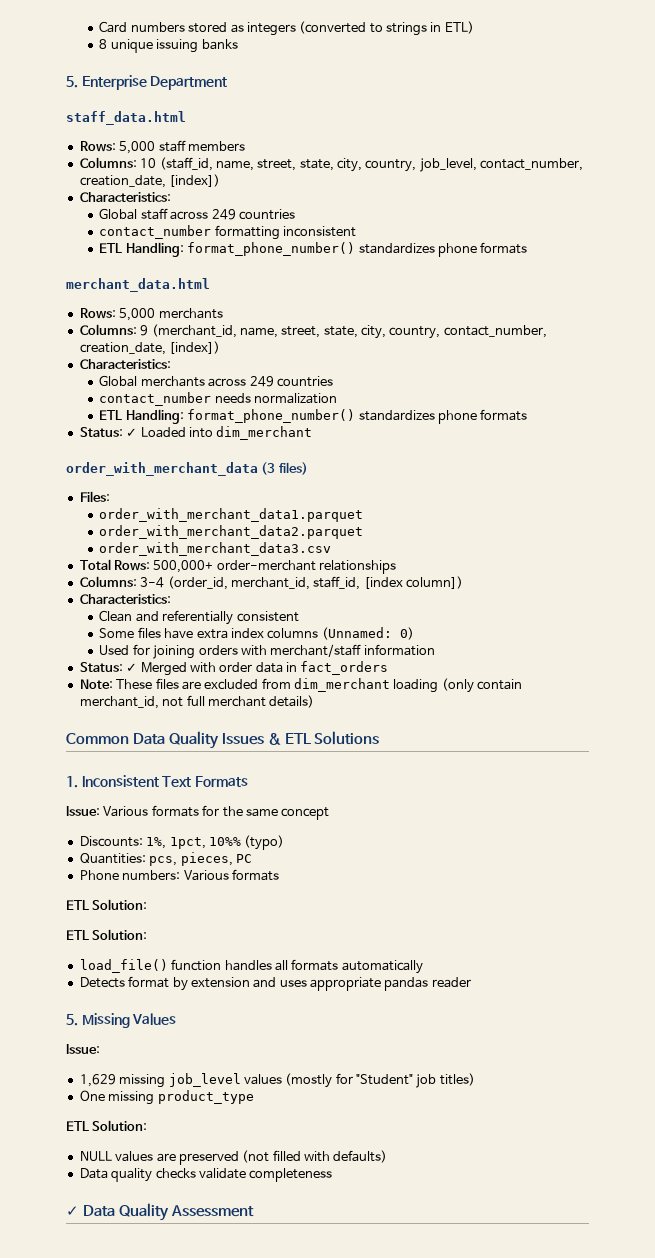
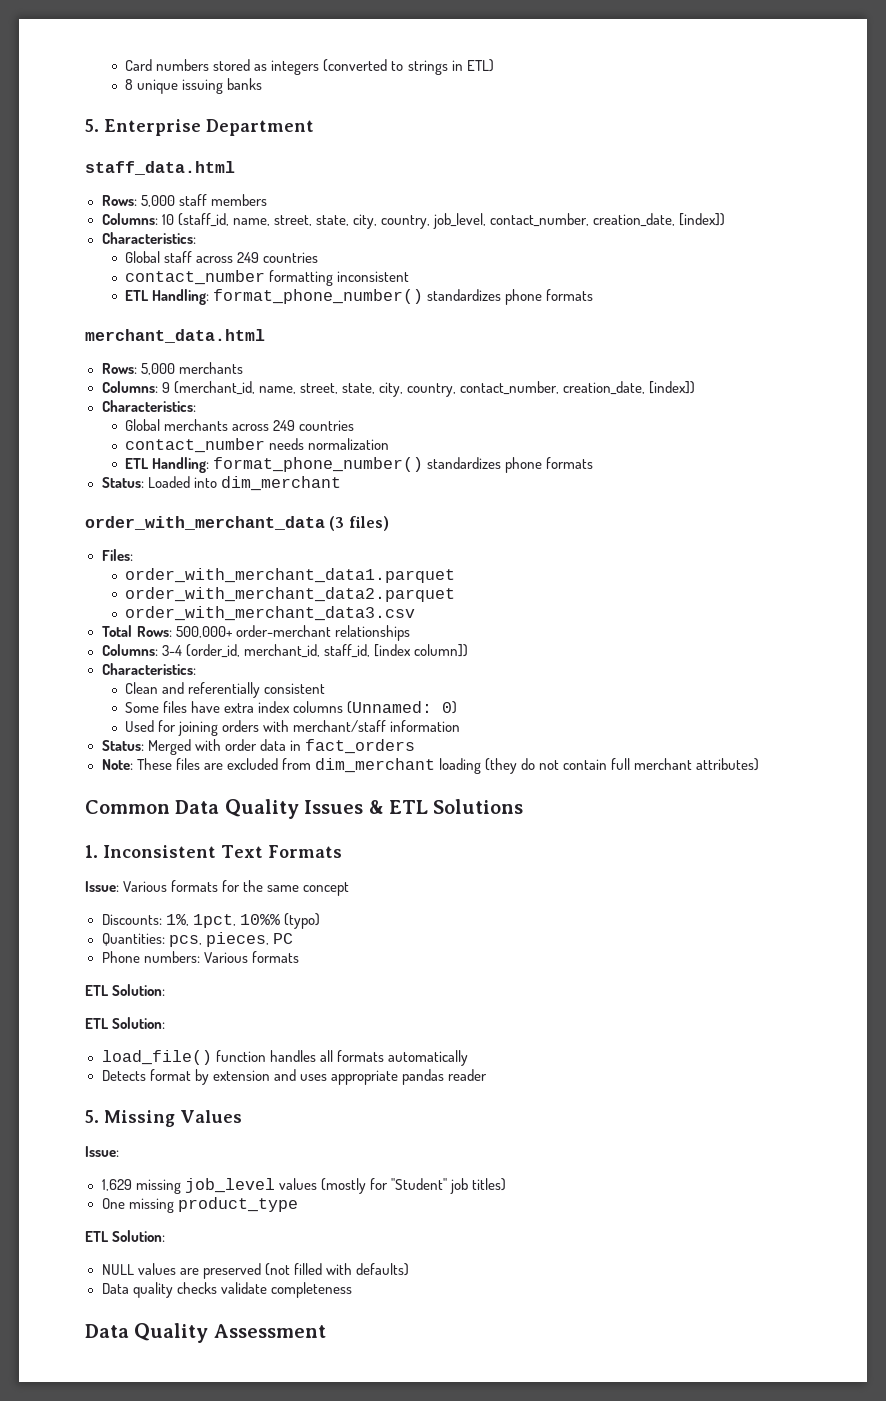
[126,428,138,437] ✓ -> (144, 482) none
[126,663,138,672] ✓ -> (144, 745) none
[441,678,523,693] [79,696,184,709] (only contain merchant_id, not -> [484,758,608,774] (they do not contain
[269,695,315,708] details) -> [696,758,760,771] attributes)
[66,1206,79,1216] ✓ -> (352, 1290) none

